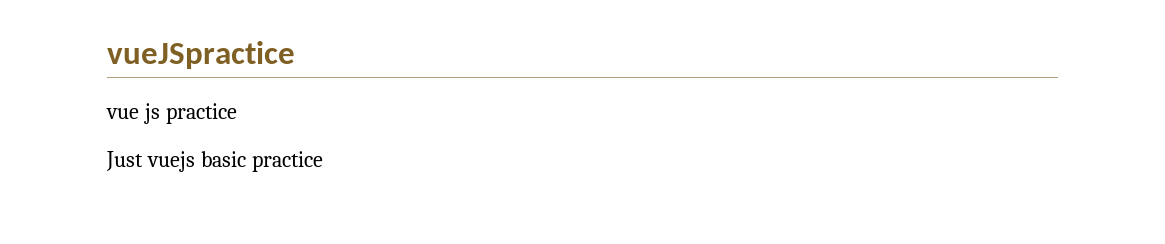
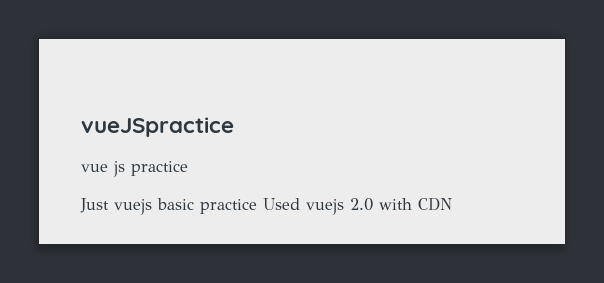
(323, 161) none -> [263,197,452,215] Used vuejs 2.0 with CDN

